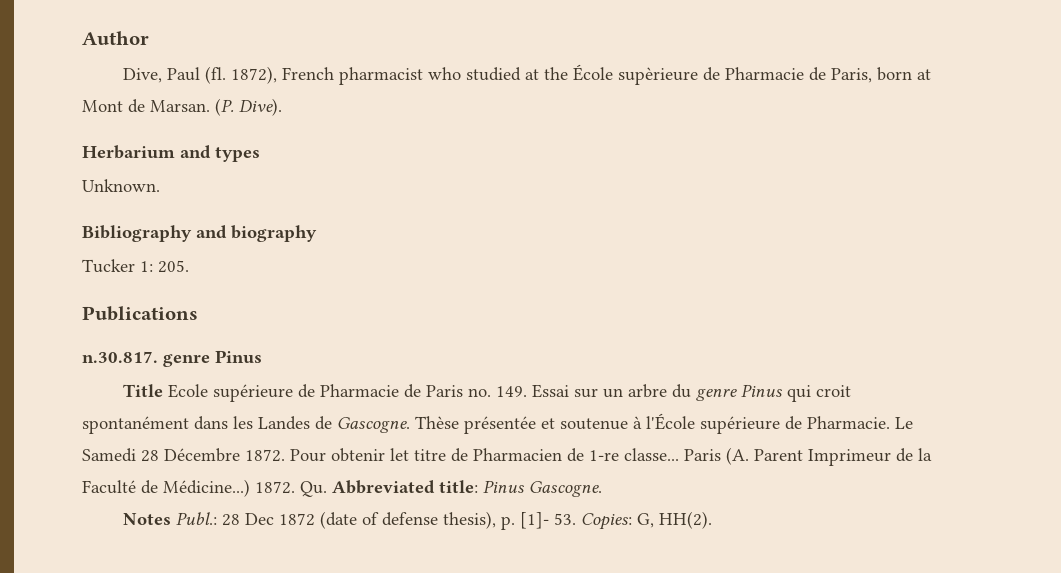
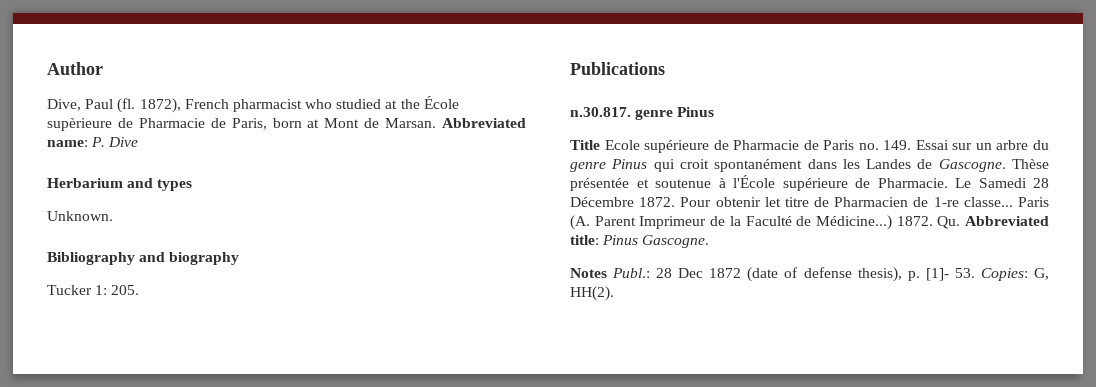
[215,98,282,116] (P. Dive). -> [441,118,526,128] [47,137,139,147] Abbreviated name: P. Dive

